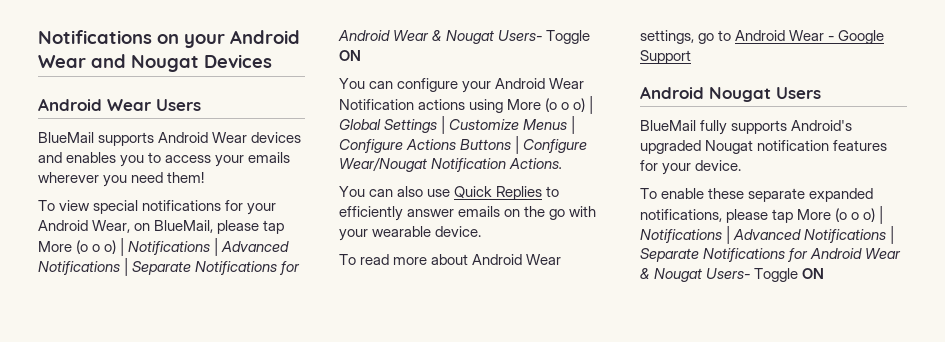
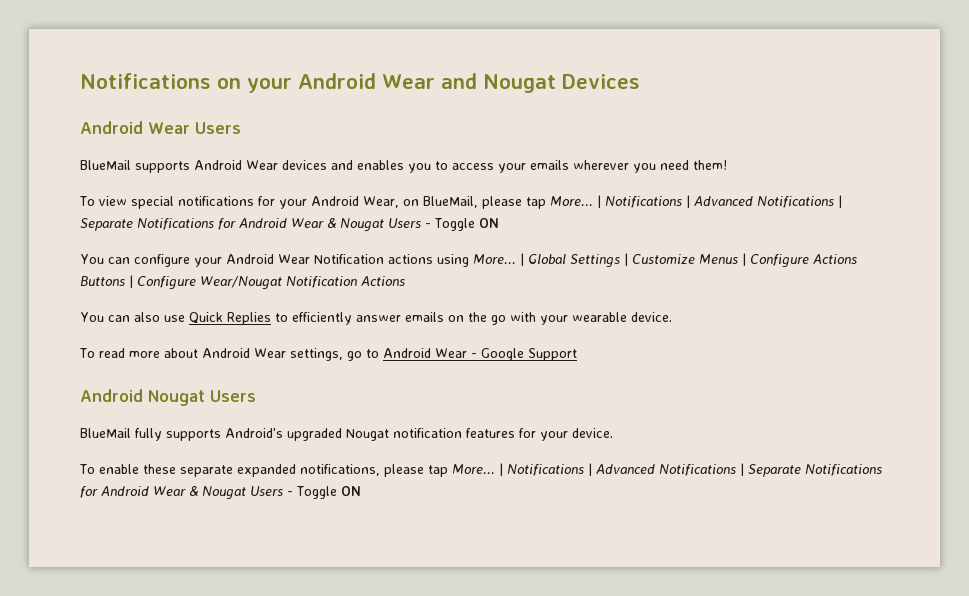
[38,240,117,254] More (o o o) -> [549,196,593,207] More...
[498,30,543,41] Users- -> [388,218,431,228] Users -
[507,98,586,112] More (o o o) -> [473,254,516,265] More...
[509,158,563,169] Actions. -> [361,276,405,286] Actions
[797,208,876,222] More (o o o) -> [451,464,495,475] More...
[706,268,751,279] Users- -> [250,486,293,496] Users -

